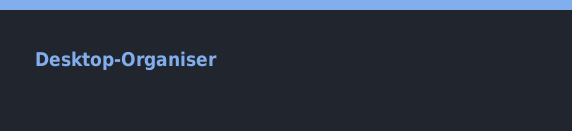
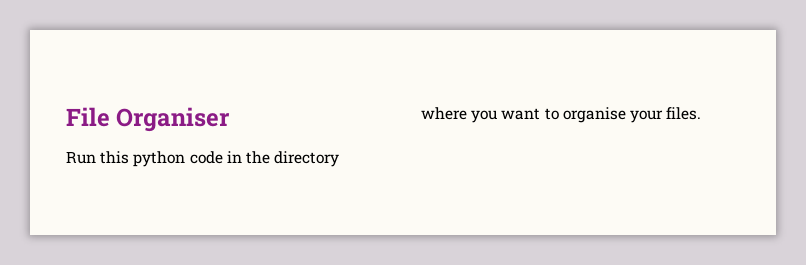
[35,51,217,71] Desktop-Organiser -> [66,107,231,132] [66,151,340,167] [421,107,702,123] File Organiser // Run this python code in the directory where you want to organise your files.

